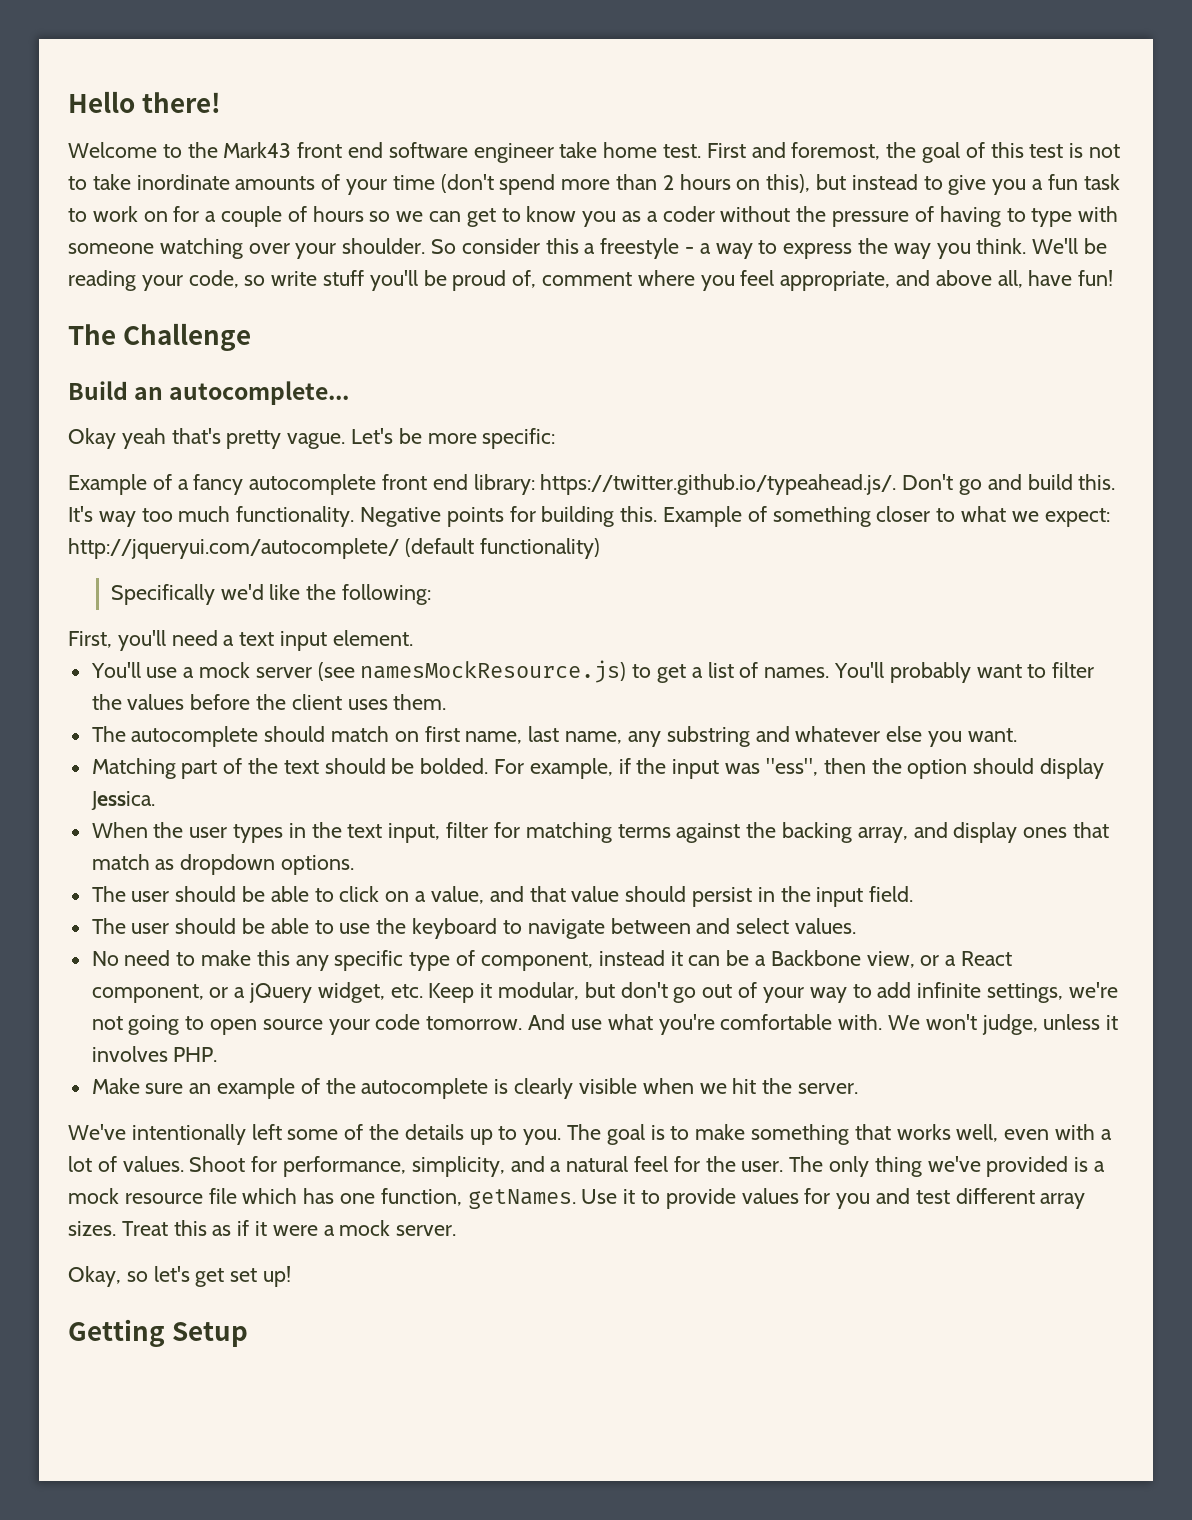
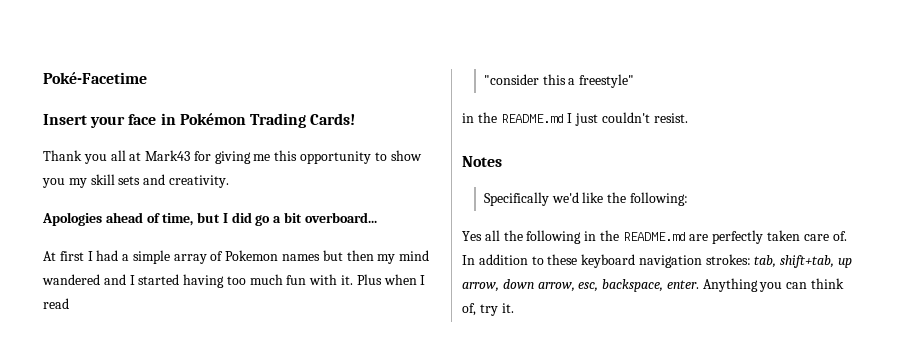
[68,91,222,113] [68,142,1121,163] [68,174,1120,195] [68,206,1119,227] [68,238,1108,259] [68,270,1114,291] [68,323,252,351] [68,381,350,405] [68,428,556,449] [68,474,1116,495] [68,506,1110,527] [68,538,600,559] Hello there! // Welcome to the Mark43 front end software engineer take home test. First and foremost, the goal of this test is not to take inordinate amounts of your time (don't spend more than 2 hours on this), but instead to give you a fun task to work on for a couple of hours so we can get to know you as a coder without the pressure of having to type with someone watching over your shoulder. So consider this a freestyle - a way to express the way you think. We'll be reading your code, so write stuff you'll be proud of, comment where you feel appropriate, and above all, have fun! // The Challenge // Build an autocomplete... // Okay yeah that's pretty vague. Let's be more specific: // Example of a fancy autocomplete front end library: https://twitter.github.io/typeahead.js/. Don't go and build this. It's way too much functionality. Negative points for building this. Example of something closer to what we expect: http://jqueryui.com/autocomplete/ (default functionality) -> [43,72,147,84] [43,113,356,128] [43,150,422,164] [42,174,229,188] [42,212,377,226] [43,250,430,264] [42,274,426,288] [43,298,69,309] [483,74,635,88] [462,112,688,126] [462,156,502,167] Poké-Facetime // Insert your face in Pokémon Trading Cards! // Thank you all at Mark43 for giving me this opportunity to show you my skill sets and creativity. // Apologies ahead of time, but I did go a bit overboard... // At first I had a simple array of Pokemon names but then my mind wandered and I started having too much fun with it. Plus when I read // "consider this a freestyle" // in the README.md I just couldn't resist. // Notes
[68,630,413,651] [90,660,1095,683] [91,694,447,710] [91,726,1017,747] [91,758,1104,779] [90,791,155,810] [91,822,1109,843] [91,854,355,875] [91,886,914,907] [91,918,856,939] [91,950,1012,971] [91,982,1118,1003] [91,1014,1119,1035] [91,1046,218,1062] [91,1078,858,1099] [68,1124,1112,1145] [68,1156,1106,1177] [68,1188,1086,1209] [68,1220,457,1236] [68,1266,292,1287] [68,1319,249,1347] First, you'll need a text input element. // You'll use a mock server (see namesMockResource.js) to get a list of names. You'll probably want to filter the values before the client uses them. // The autocomplete should match on first name, last name, any substring and whatever else you want. // Matching part of the text should be bolded. For example, if the input was "ess", then the option should display Jessica. // When the user types in the text input, filter for matching terms against the backing array, and display ones that match as dropdown options. // The user should be able to click on a value, and that value should persist in the input field. // The user should be able to use the keyboard to navigate between and select values. // No need to make this any specific type of component, instead it can be a Backbone view, or a React component, or a jQuery widget, etc. Keep it modular, but don't go out of your way to add infinite settings, we're not going to open source your code tomorrow. And use what you're comfortable with. We won't judge, unless it involves PHP. // Make sure an example of the autocomplete is clearly visible when we hit the server. // We've intentionally left some of the details up to you. The goal is to make something that works well, even with a lot of values. Shoot for performance, simplicity, and a natural feel for the user. The only thing we've provided is a mock resource file which has one function, getNames. Use it to provide values for you and test different array sizes. Treat this as if it were a mock server. // Okay, so let's get set up! // Getting Setup -> [462,230,847,244] [462,254,853,268] [462,278,845,292] [462,303,514,316] Yes all the following in the README.md are perfectly taken care of. In addition to these keyboard navigation strokes: tab, shift+tab, up arrow, down arrow, esc, backspace, enter. Anything you can think of, try it.

